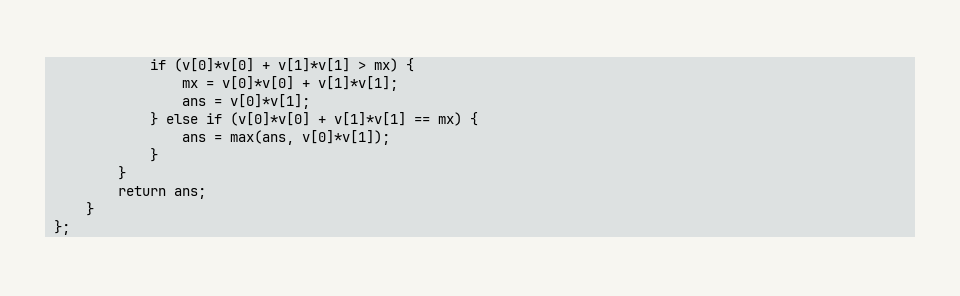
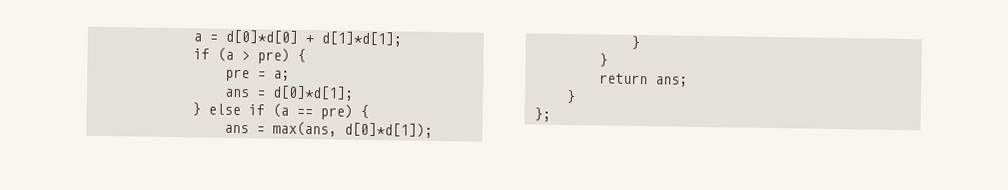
[150,58,415,72] [182,76,399,91] [182,94,311,109] if (v[0]*v[0] + v[1]*v[1] > mx) { // mx = v[0]*v[0] + v[1]*v[1]; // ans = v[0]*v[1]; -> [192,29,402,47] [192,47,306,64] [224,68,290,82] [223,85,354,101] a = d[0]*d[0] + d[1]*d[1]; // if (a > pre) { // pre = a; // ans = d[0]*d[1];
[230,112,463,126] (v[0]*v[0] + v[1]*v[1] == mx) -> [271,103,353,120] (a == pre)
[302,130,391,145] v[0]*v[1]); -> [343,122,433,138] d[0]*d[1]);

